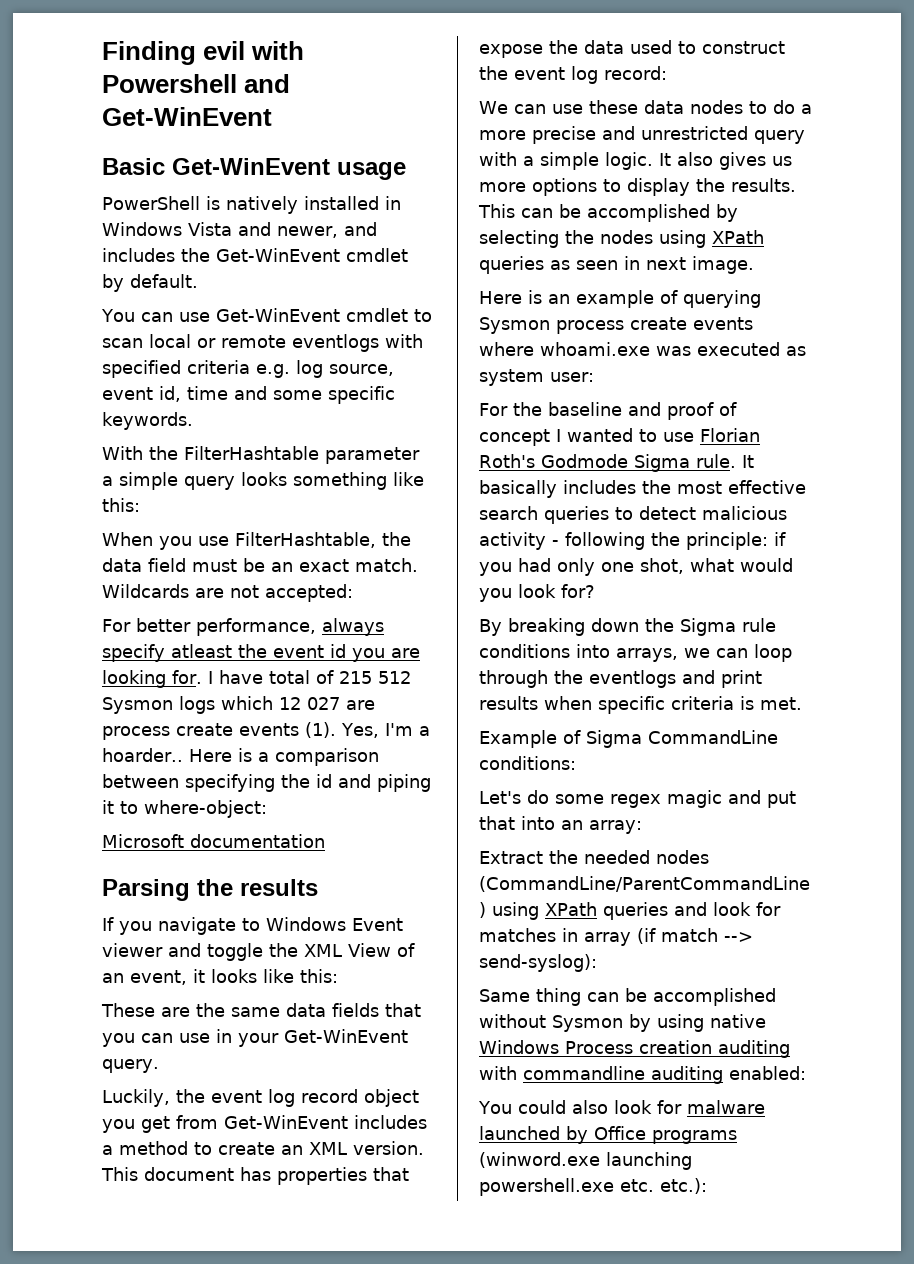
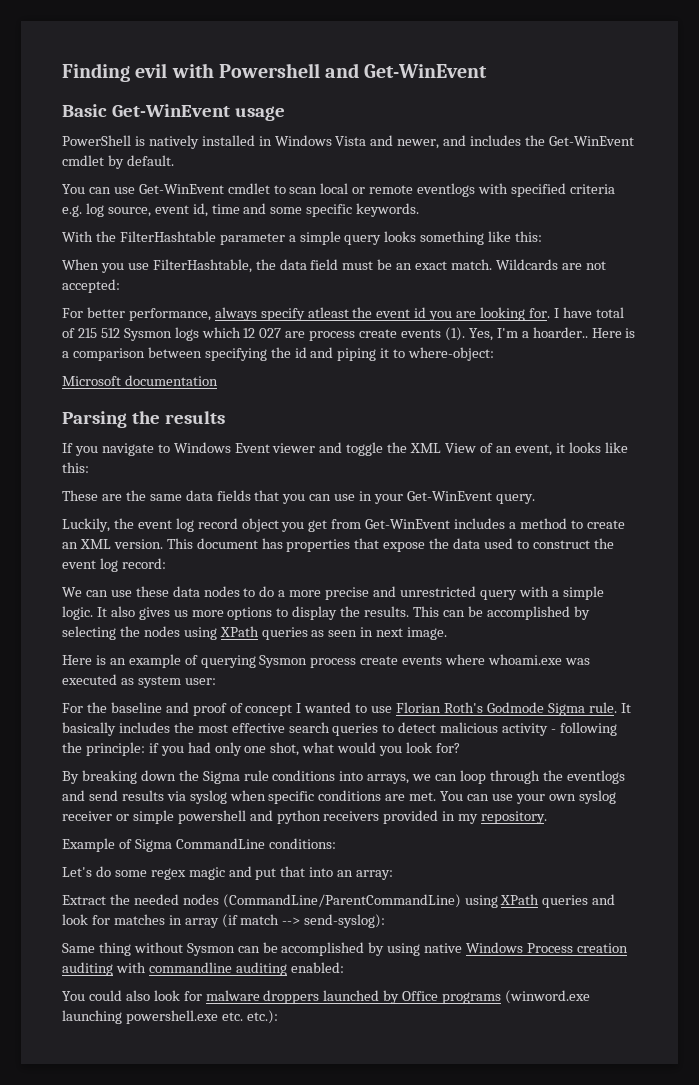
[721,670,762,688] [479,696,802,714] print results when specific criteria is met. -> [88,790,616,804] [62,810,548,824] send results via syslog when specific conditions are met. You can use your own syslog receiver or simple powershell and python receivers provided in my repository.
[587,988,776,1006] [479,1014,623,1032] can be accomplished without Sysmon -> [133,942,365,956] without Sysmon can be accomplished
(765, 1107) none -> [263,990,320,1004] droppers

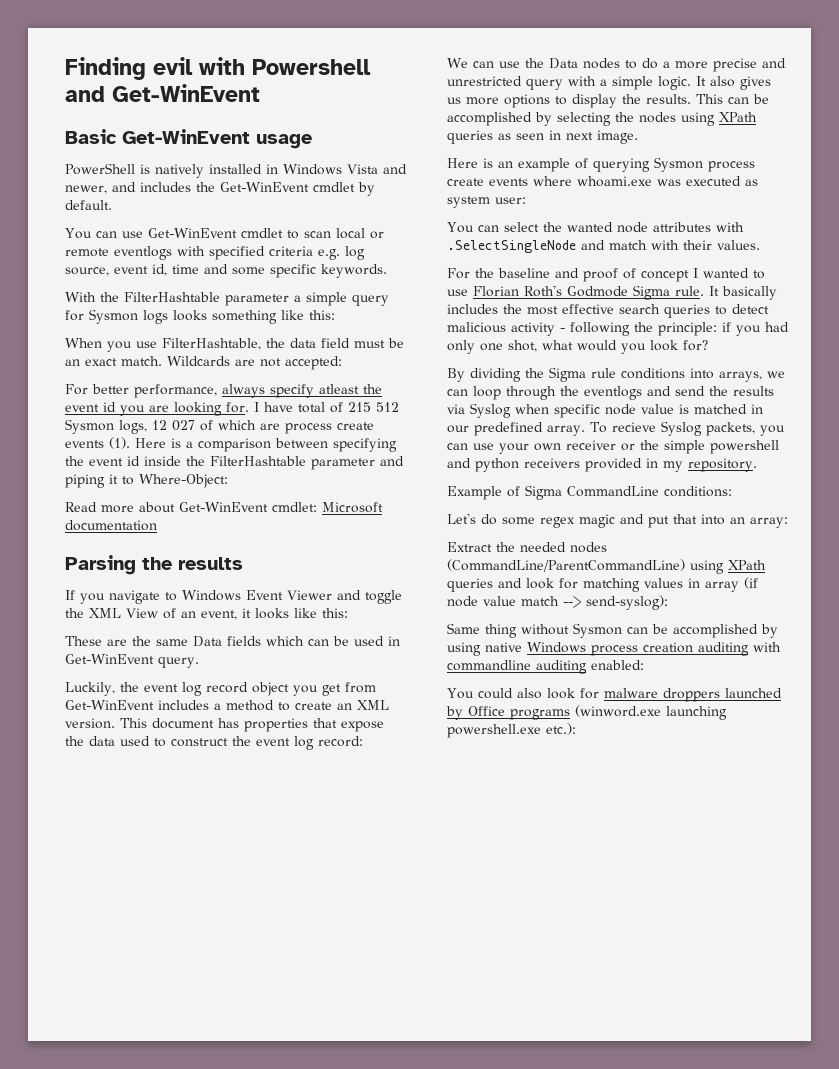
(382, 240) none -> [65,309,168,324] for Sysmon logs
[174,327,282,341] logs which 12 027 -> [119,420,256,434] logs, 12 027 of which
[468,327,588,341] Yes, I'm a hoarder.. -> (130, 443) none
[294,347,495,361] id and piping it to where-object: // -> [89,456,404,470] [65,474,228,488] [65,502,317,513] event id inside the FilterHashtable parameter and piping it to Where-Object: // Read more about Get-WinEvent cmdlet:
[272,443,316,453] viewer -> [287,590,332,600] Viewer
[185,490,404,504] data fields that you can use in your -> [193,636,400,647] Data fields which can be used in
[135,586,200,597] these data -> [525,58,578,69] the Data
(216, 681) none -> [447,222,744,233] [447,240,760,253] // You can select the wanted node attributes with .SelectSingleNode and match with their values.
[81,770,176,784] breaking down -> [470,368,521,382] dividing
(118, 795) none -> [709,386,728,396] the
[189,790,227,804] syslog -> [470,403,511,418] Syslog
[318,790,464,801] conditions are met. You -> [605,404,763,415] [447,421,785,436] node value is matched in our predefined array. To recieve Syslog packets, you
[578,790,616,804] syslog -> (561, 447) none
(129, 817) none -> [640,440,659,450] the
[113,914,165,925] matches -> [583,578,683,592] matching values
(238, 921) none -> [447,596,516,607] node value
[527,943,574,953] Process -> [591,645,638,656] process
[221,1012,243,1021] etc. -> (541, 731) none

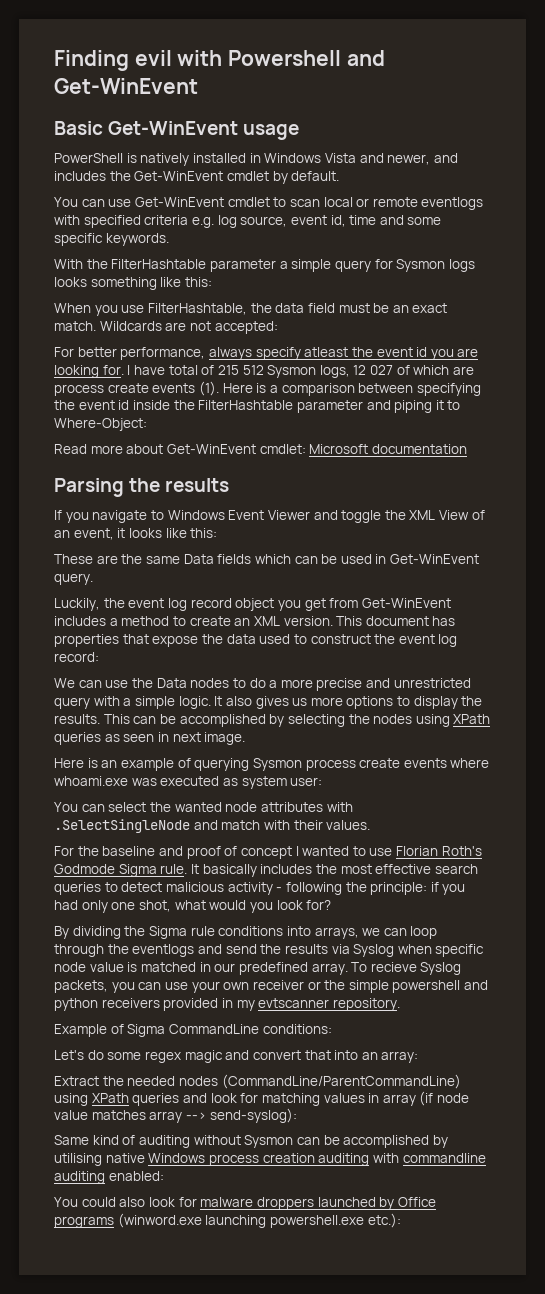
(683, 466) none -> [258,998,330,1008] evtscanner
[648,516,669,528] put -> [252,1050,301,1060] convert
[521,596,559,606] match -> [91,1110,183,1123] matches array
[485,624,517,638] thing -> [92,1135,190,1148] kind of auditing
[447,642,481,656] using -> [54,1153,102,1166] utilising

